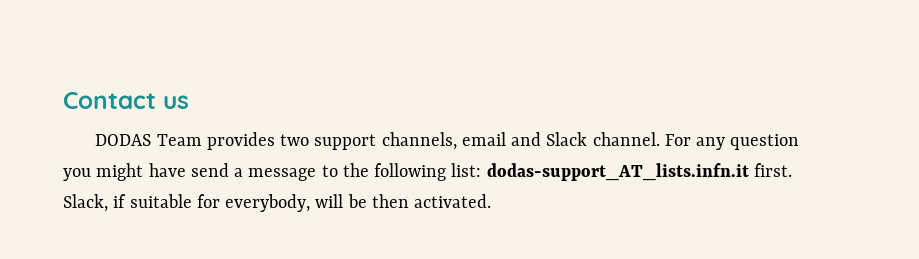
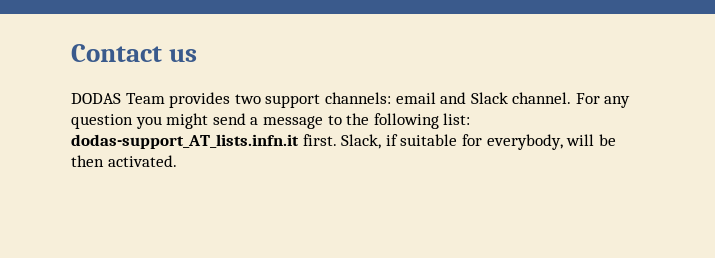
[381,132,457,150] channels, -> [324,92,391,104] channels:
[148,163,186,177] have -> (209, 121) none

